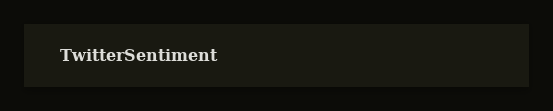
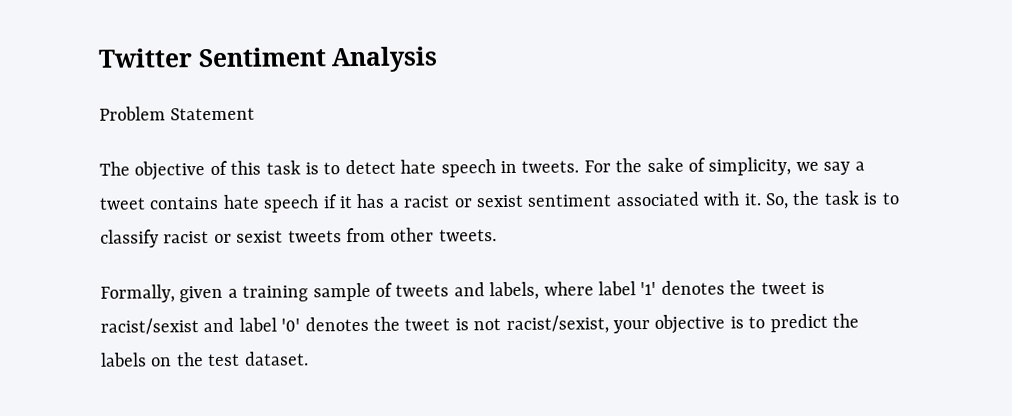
[60,49,218,61] TwitterSentiment -> [98,46,439,73] [99,106,256,121] [99,157,865,181] [99,190,899,213] [100,227,497,248] [100,280,825,303] [100,313,859,335] [100,351,309,367] Twitter Sentiment Analysis // Problem Statement // The objective of this task is to detect hate speech in tweets. For the sake of simplicity, we say a tweet contains hate speech if it has a racist or sexist sentiment associated with it. So, the task is to classify racist or sexist tweets from other tweets. // Formally, given a training sample of tweets and labels, where label '1' denotes the tweet is racist/sexist and label '0' denotes the tweet is not racist/sexist, your objective is to predict the labels on the test dataset.

